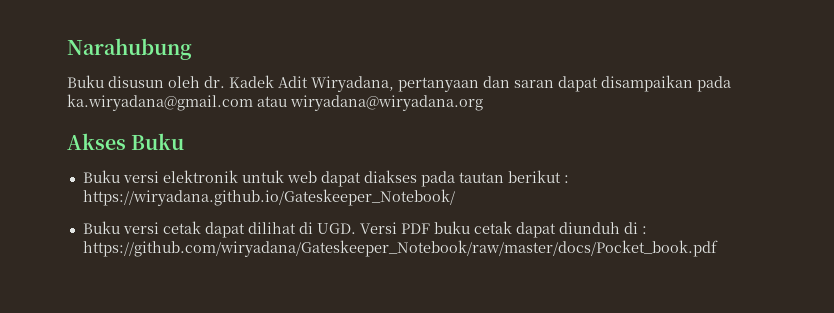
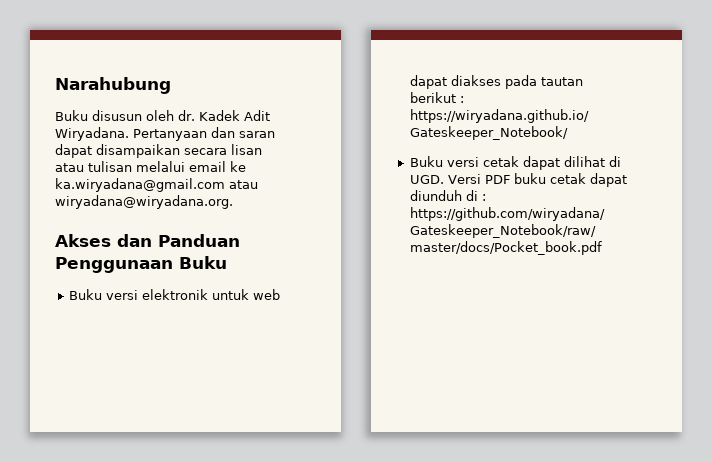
[311,76,479,92] Wiryadana, pertanyaan -> [55,127,207,141] Wiryadana. Pertanyaan
[697,76,731,92] pada -> [184,144,262,155] [55,161,246,172] secara lisan atau tulisan melalui email ke
[290,95,483,111] wiryadana@wiryadana.org -> [55,195,233,209] wiryadana@wiryadana.org.
(126, 141) none -> [117,234,240,247] [55,257,173,273] dan Panduan Penggunaan

